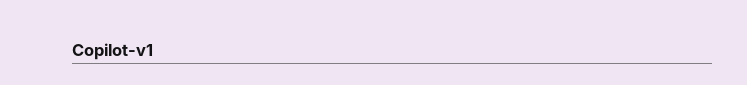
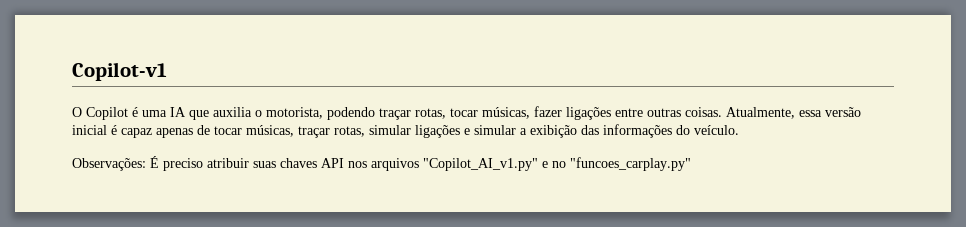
(153, 51) none -> [72,106,861,120] [72,124,739,138] [72,156,691,171] // O Copilot é uma IA que auxilia o motorista, podendo traçar rotas, tocar músicas, fazer ligações entre outras coisas. Atualmente, essa versão inicial é capaz apenas de tocar músicas, traçar rotas, simular ligações e simular a exibição das informações do veículo. // Observações: É preciso atribuir suas chaves API nos arquivos "Copilot_AI_v1.py" e no "funcoes_carplay.py"

